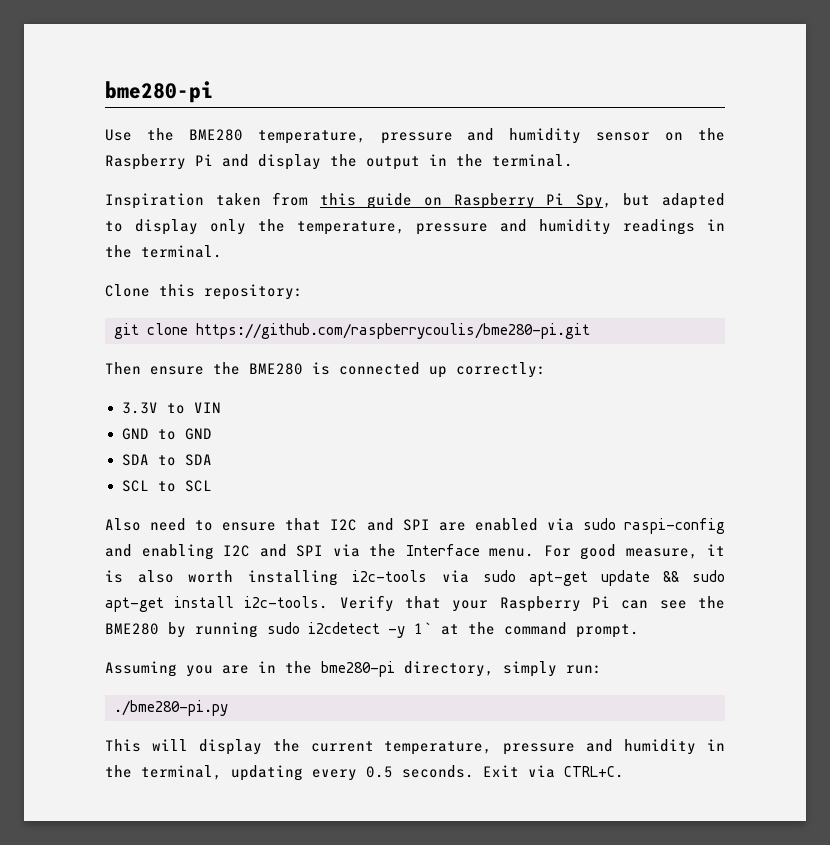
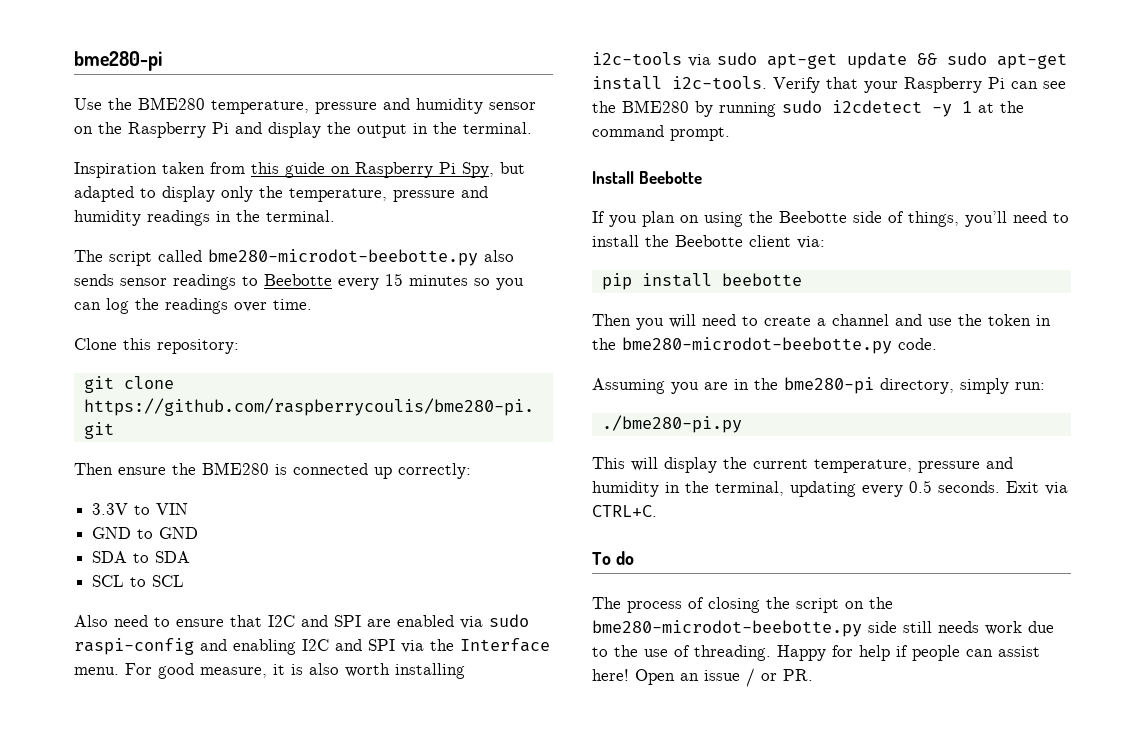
(222, 251) none -> [74,249,514,266] [74,273,524,290] [74,298,312,314] // The script called bme280-microdot-beebotte.py also sends sensor readings to Beebotte every 15 minutes so you can log the readings over time.
[414,622,432,634] 1` -> [962,101,972,113] 1
(639, 631) none -> [592,171,702,184] [592,211,1069,227] [592,235,825,249] [601,273,802,290] [592,314,1051,330] [592,337,937,354] // Install Beebotte // If you plan on using the Beebotte side of things, you’ll need to install the Beebotte client via: // pip install beebotte // Then you will need to create a channel and use the token in the bme280-microdot-beebotte.py code.
(624, 772) none -> [592,551,634,565] [592,597,893,613] [592,620,1054,637] [592,645,1040,661] [592,668,813,687] // To do // The process of closing the script on the bme280-microdot-beebotte.py side still needs work due to the use of threading. Happy for help if people can assist here! Open an issue / or PR.

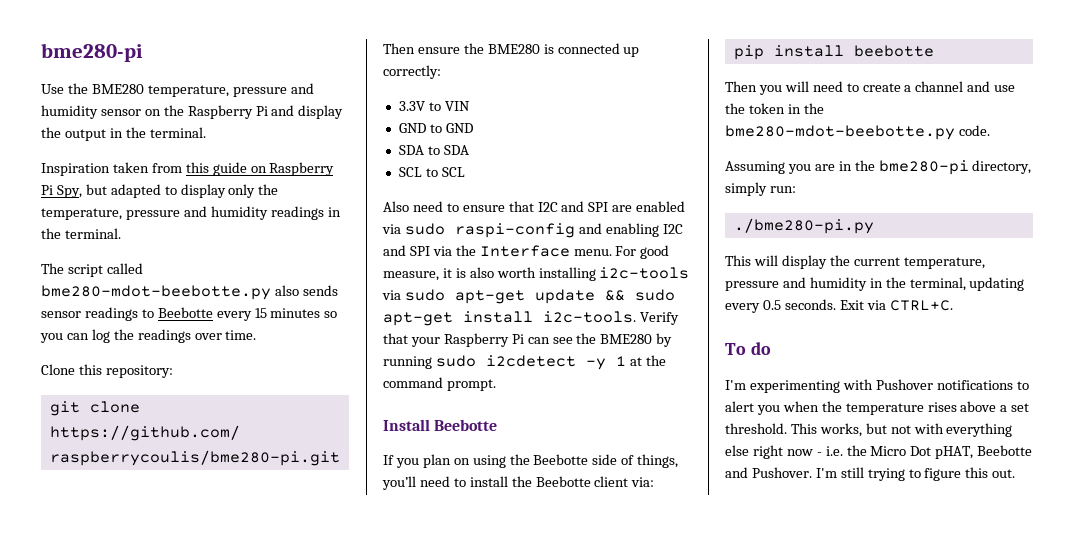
[208,249,478,266] bme280-microdot-beebotte.py -> [41,285,271,300] bme280-mdot-beebotte.py
[622,337,892,354] bme280-microdot-beebotte.py -> [725,125,955,140] bme280-mdot-beebotte.py
[592,597,893,613] [592,620,1054,637] [592,645,1040,661] [592,668,813,687] The process of closing the script on the bme280-microdot-beebotte.py side still needs work due to the use of threading. Happy for help if people can assist here! Open an issue / or PR. -> [725,379,1029,393] [725,401,1030,415] [725,423,1013,437] [725,445,1033,459] [725,467,1016,481] I'm experimenting with Pushover notifications to alert you when the temperature rises above a set threshold. This works, but not with everything else right now - i.e. the Micro Dot pHAT, Beebotte and Pushover. I'm still trying to figure this out.

